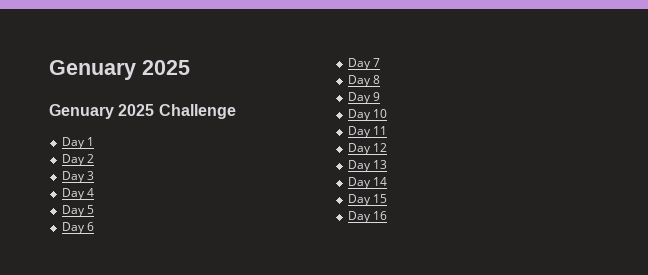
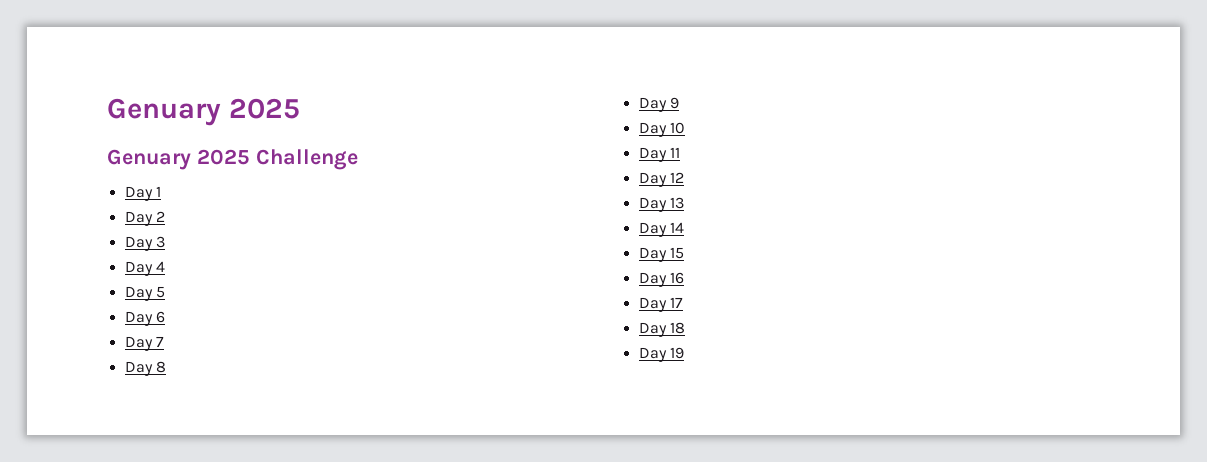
(387, 215) none -> [638,297,683,312] [638,322,685,337] [638,347,684,362] // Day 17 // Day 18 // Day 19

